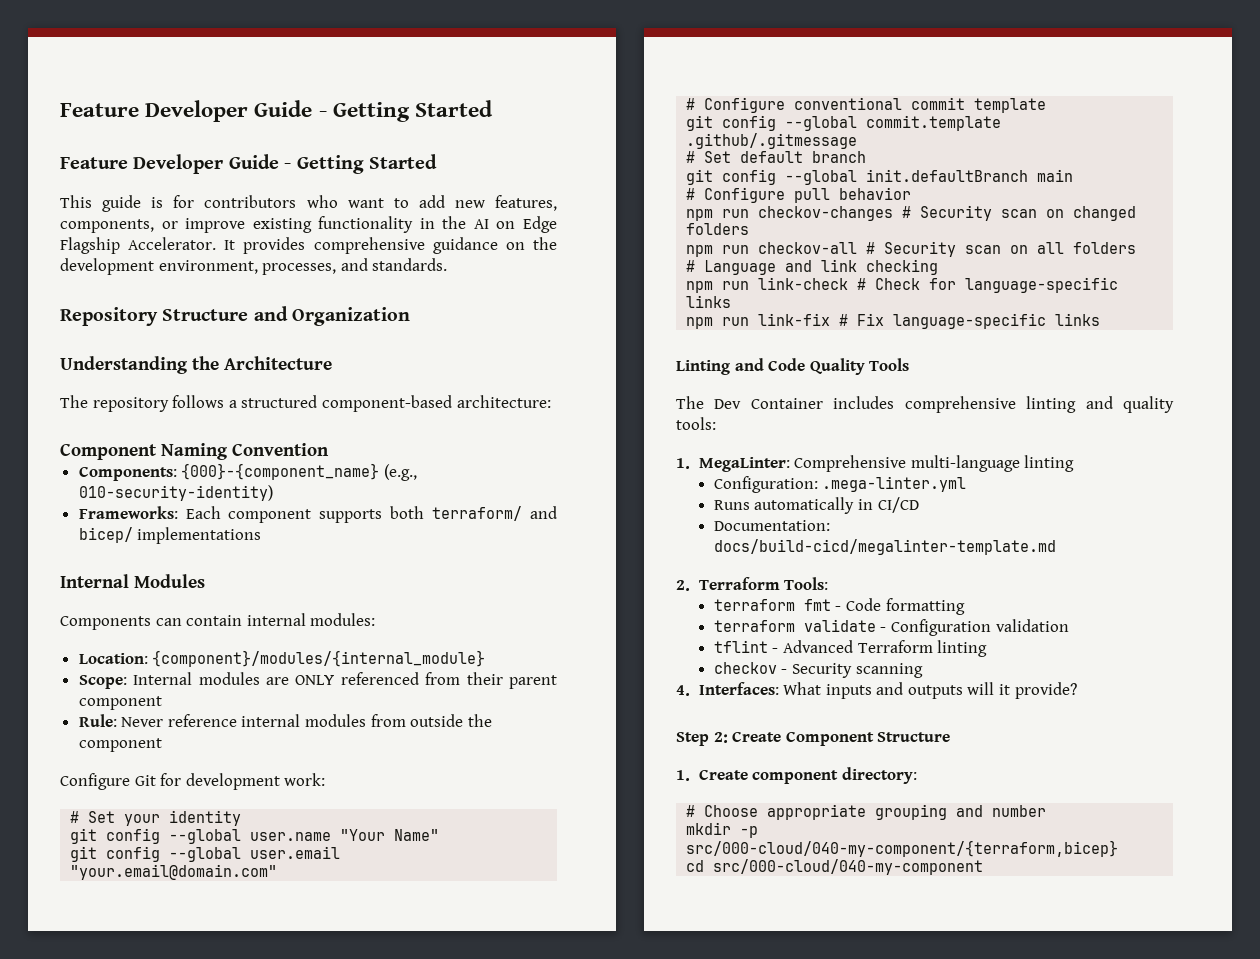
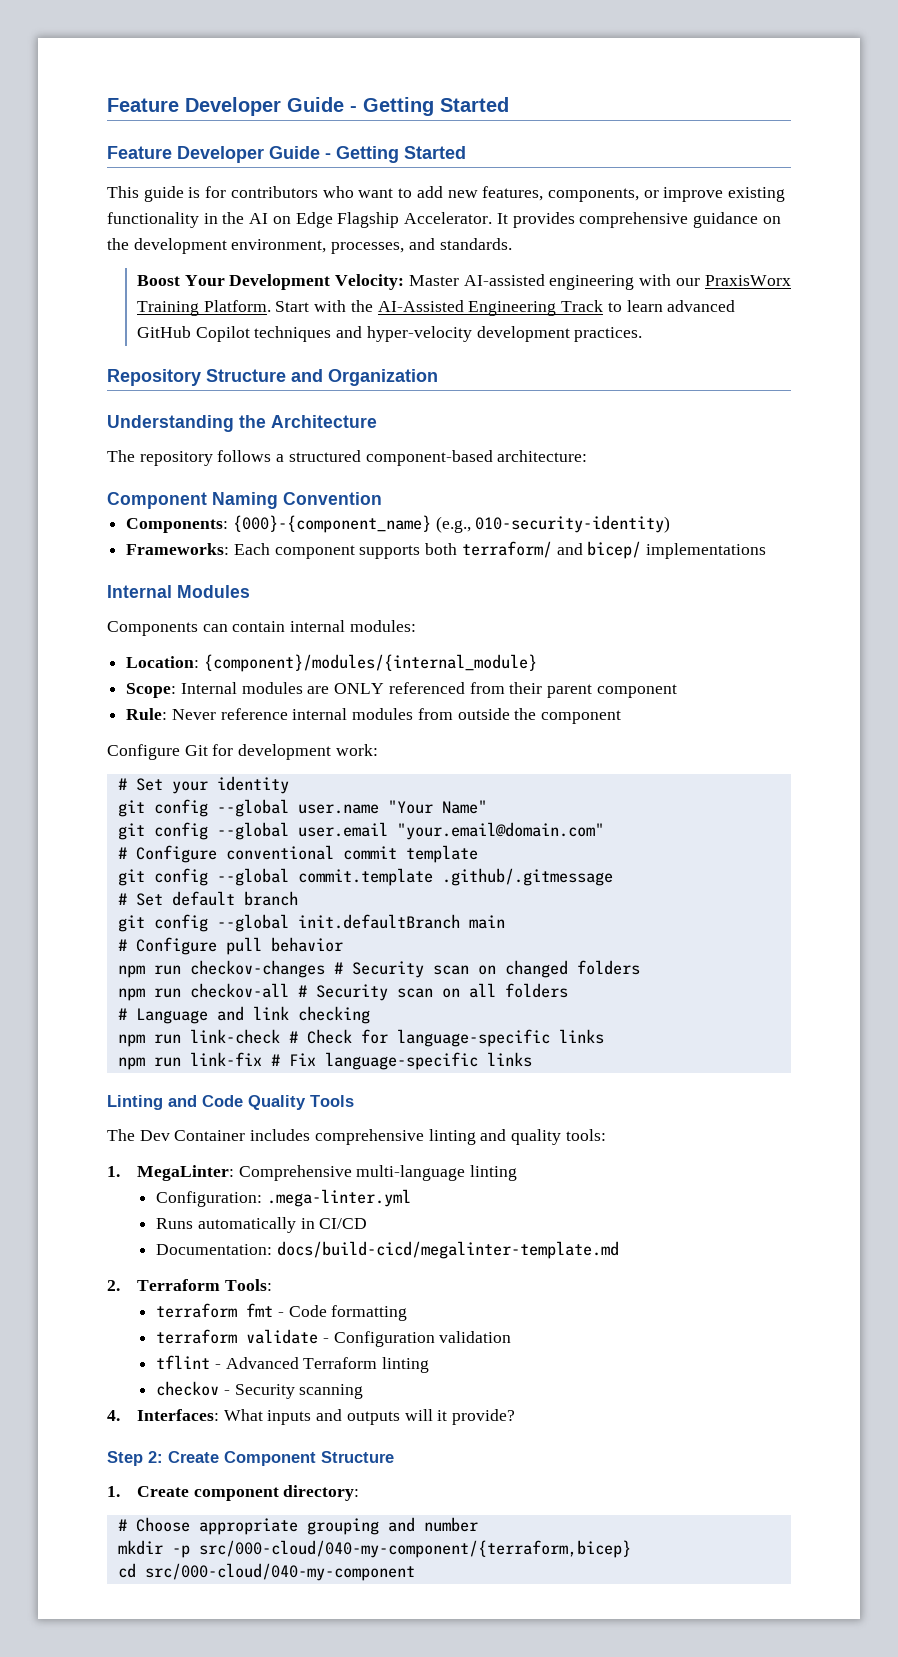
(448, 264) none -> [136,274,791,290] [136,300,736,316] [136,326,643,342] // Boost Your Development Velocity: Master AI-assisted engineering with our PraxisWorx Training Platform. Start with the AI-Assisted Engineering Track to learn advanced GitHub Copilot techniques and hyper-velocity development practices.

